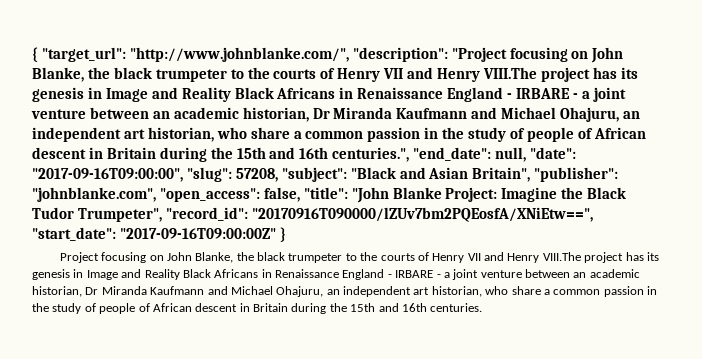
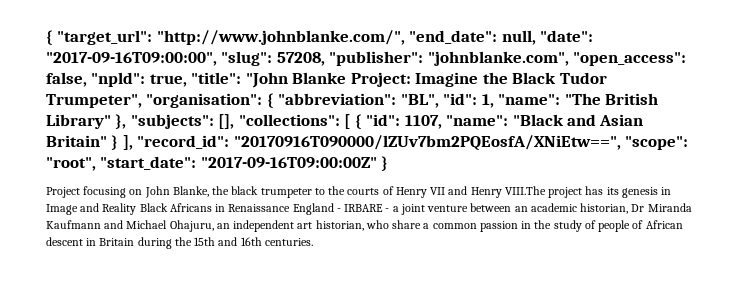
[352,47,624,63] [32,67,638,82] [32,87,626,102] [31,107,641,122] [32,127,646,142] [32,147,410,162] "description": "Project focusing on John Blanke, the black trumpeter to the courts of Henry VII and Henry VIII.The project has its genesis in Image and Reality Black Africans in Renaissance England - IRBARE - a joint venture between an academic historian, Dr Miranda Kaufmann and Michael Ohajuru, an independent art historian, who share a common passion in the study of people of African descent in Britain during the 15th and 16th centuries.", -> (405, 37) none
[281,167,531,182] "subject": "Black and Asian Britain", -> (325, 59) none
(300, 194) none -> [91,72,187,87] "npld": true,
[165,207,593,222] "record_id": "20170916T090000/lZUv7bm2PQEosfA/XNiEtw==", -> [146,93,659,108] [46,114,644,129] [46,135,689,151] [46,157,96,171] "organisation": { "abbreviation": "BL", "id": 1, "name": "The British Library" }, "subjects": [], "collections": [ { "id": 1107, "name": "Black and Asian Britain" } ], "record_id": "20170916T090000/lZUv7bm2PQEosfA/XNiEtw==", "scope": "root",

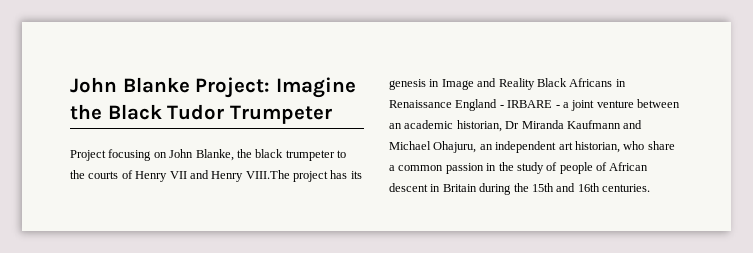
[46,30,594,45] [46,51,687,66] [46,72,288,88] { "target_url": "http://www.johnblanke.com/", "end_date": null, "date": "2017-09-16T09:00:00", "slug": 57208, "publisher": "johnblanke.com", "open_access": false, "npld": true, "title": "John -> [70,77,117,93] John
[46,93,659,108] [46,114,644,129] [46,135,689,151] [46,156,389,171] Trumpeter", "organisation": { "abbreviation": "BL", "id": 1, "name": "The British Library" }, "subjects": [], "collections": [ { "id": 1107, "name": "Black and Asian Britain" } ], "record_id": "20170916T090000/lZUv7bm2PQEosfA/XNiEtw==", "scope": "root", "start_date": "2017-09-16T09:00:00Z" } -> [229,105,332,124] Trumpeter

